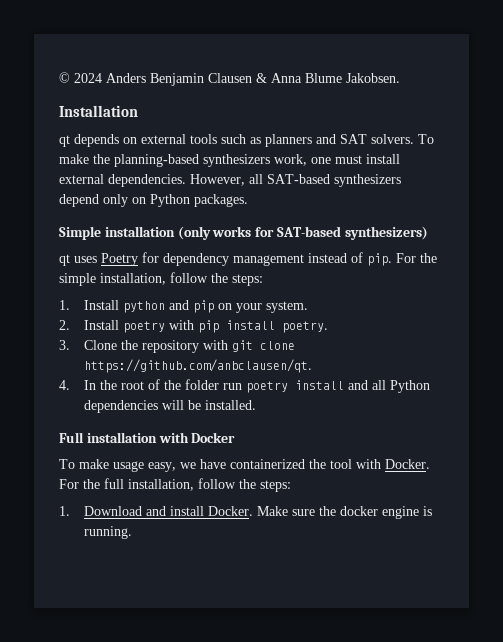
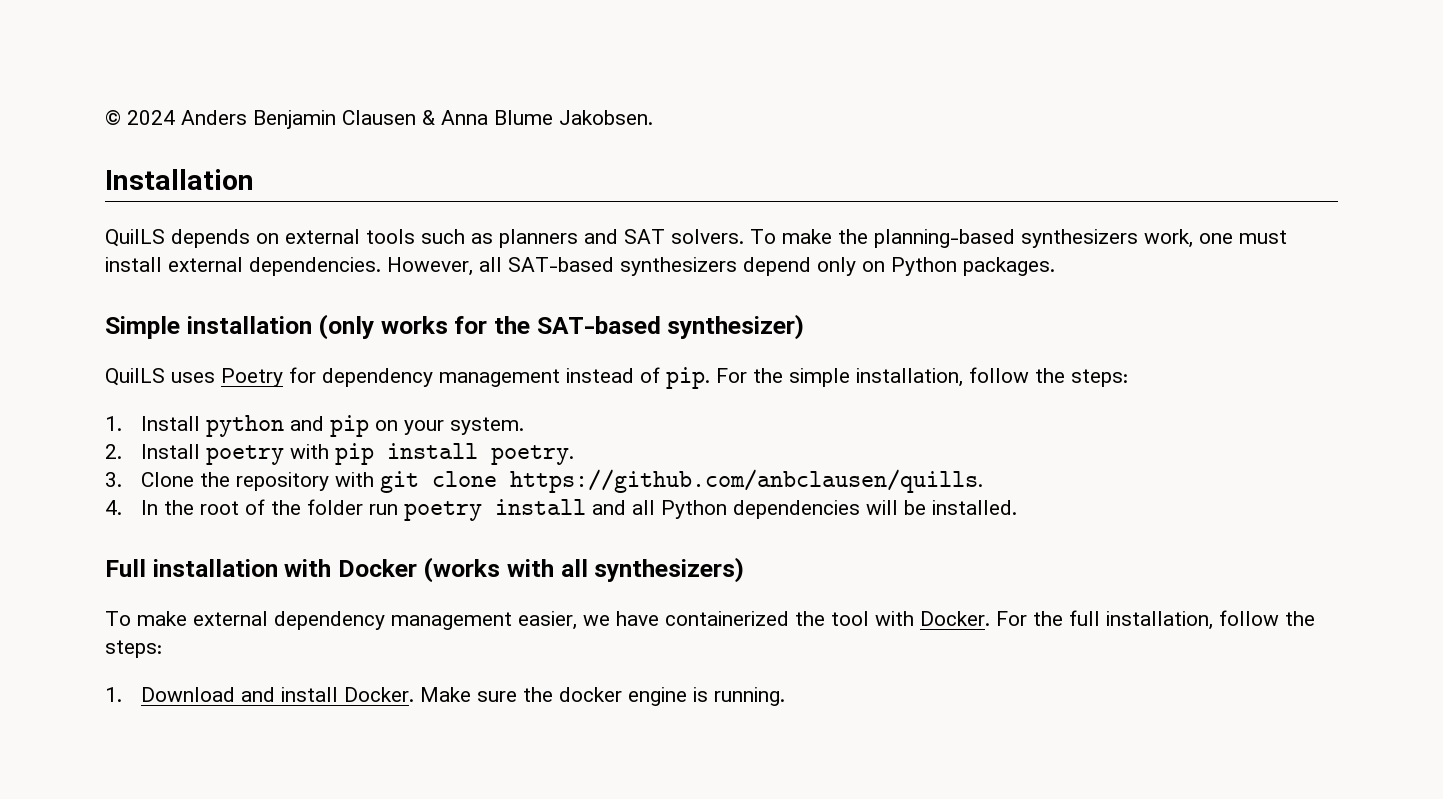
[59,135,70,147] qt -> [105,229,165,247] QuilLS
[276,226,428,240] [59,254,70,266] SAT-based synthesizers) // qt -> [494,314,805,340] [105,368,165,386] the SAT-based synthesizer) // QuilLS
[84,359,313,373] https://github.com/anbclausen/qt. -> [510,469,984,493] https://github.com/anbclausen/quills.
[59,459,176,472] // To make usage easy, -> [423,557,745,583] [105,611,577,630] (works with all synthesizers) // To make external dependency management easier,

